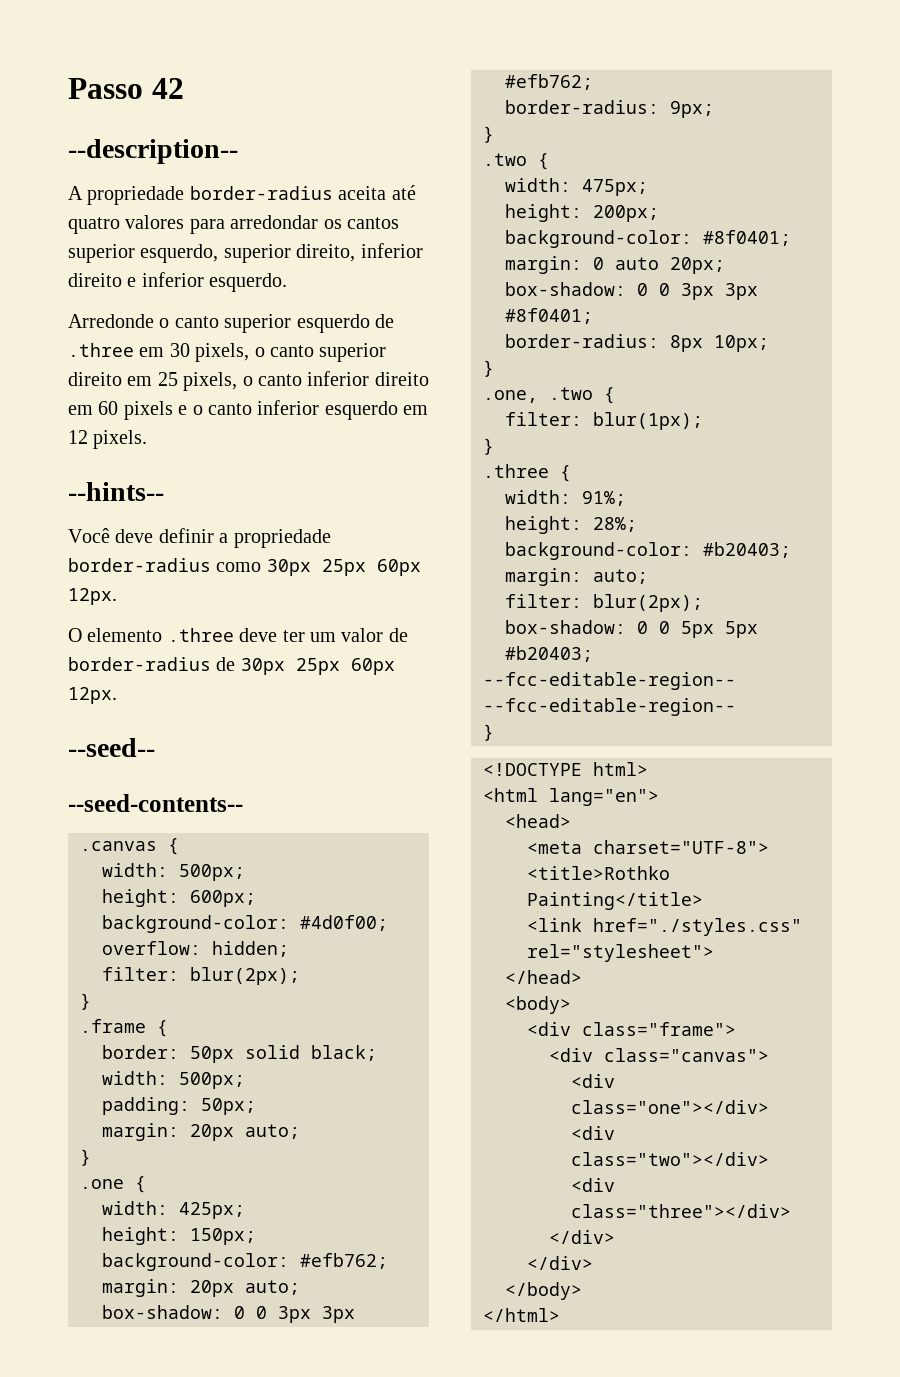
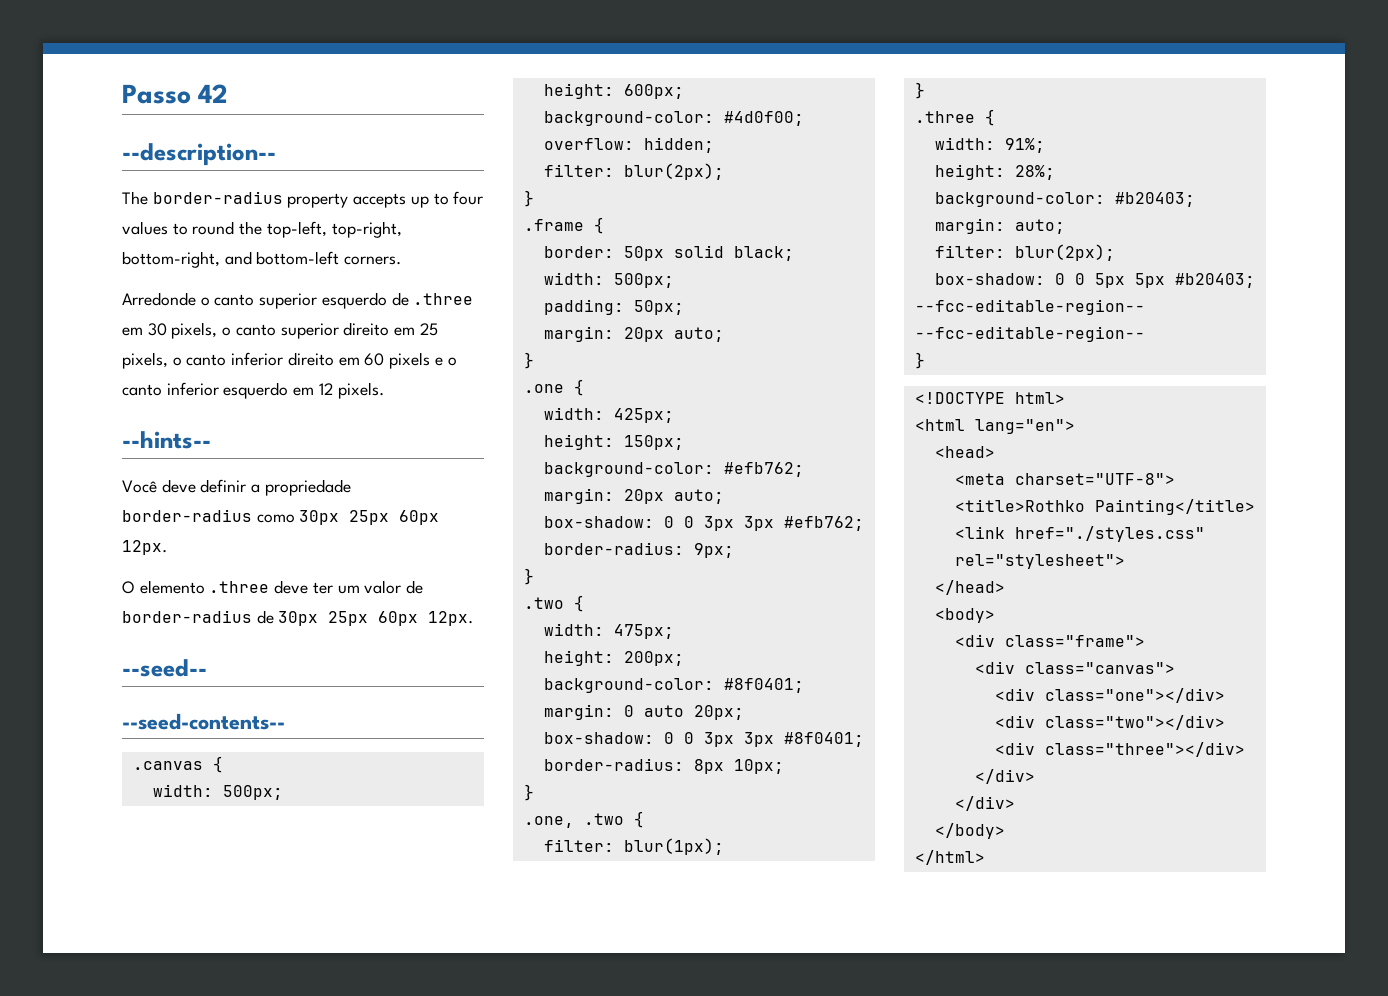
[68,185,416,205] [68,215,399,234] [68,243,423,263] [68,272,288,292] A propriedade border-radius aceita até quatro valores para arredondar os cantos superior esquerdo, superior direito, inferior direito e inferior esquerdo. -> [122,191,484,208] [122,221,402,238] [122,251,402,268] The border-radius property accepts up to four values to round the top-left, top-right, bottom-right, and bottom-left corners.

